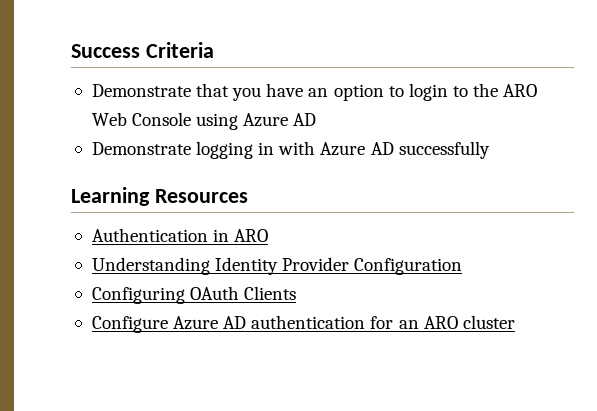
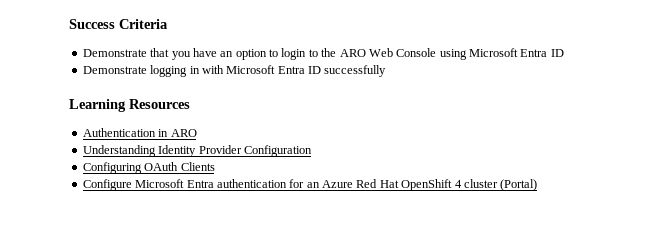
[243,113,317,127] Azure AD -> [469,48,564,57] Microsoft Entra ID
[320,142,394,156] Azure AD -> [226,65,321,74] Microsoft Entra ID
[173,316,247,330] Azure AD -> [135,179,214,188] Microsoft Entra
[423,315,515,329] ARO cluster -> [322,179,538,191] Azure Red Hat OpenShift 4 cluster (Portal)

